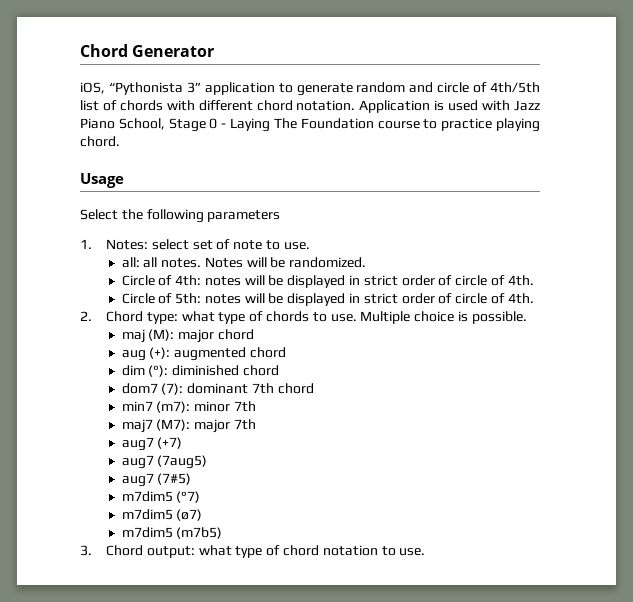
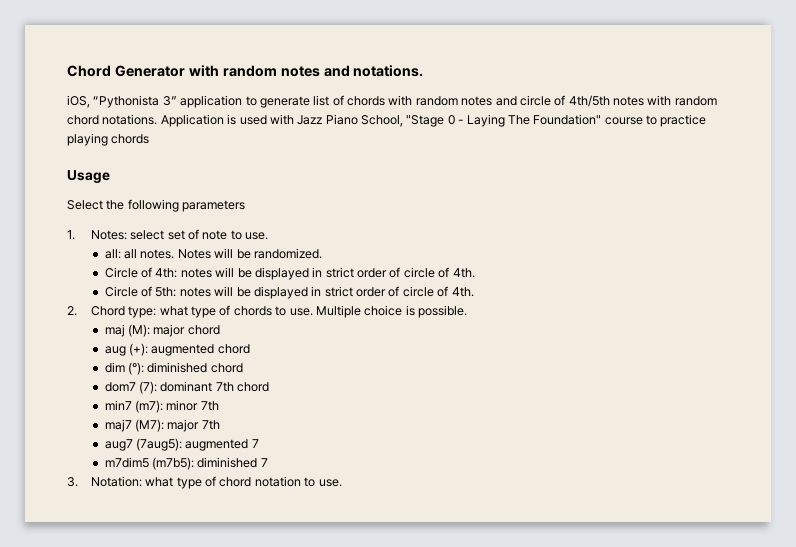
(215, 51) none -> [188,65,424,77] with random notes and notations.
[356,82,540,93] [80,100,356,111] random and circle of 4th/5th list of chords with different chord notation. -> [313,95,717,107] [67,114,158,125] list of chords with random notes and circle of 4th/5th notes with random chord notations.
[168,118,206,132] Stage -> [406,115,445,127] "Stage
[300,118,374,129] Foundation -> [533,114,602,125] Foundation"
[80,136,120,147] chord. -> [111,134,150,144] chords
[157,437,183,449] [121,455,208,469] [121,473,192,487] [121,491,201,503] [121,509,203,521] [121,527,223,539] (+7) // aug7 (7aug5) // aug7 (7#5) // m7dim5 (°7) // m7dim5 (ø7) // m7dim5 (m7b5) -> [136,438,259,451] [104,457,268,470] (7aug5): augmented 7 // m7dim5 (m7b5): diminished 7
[106,545,195,558] Chord output: -> [90,476,142,487] Notation:

